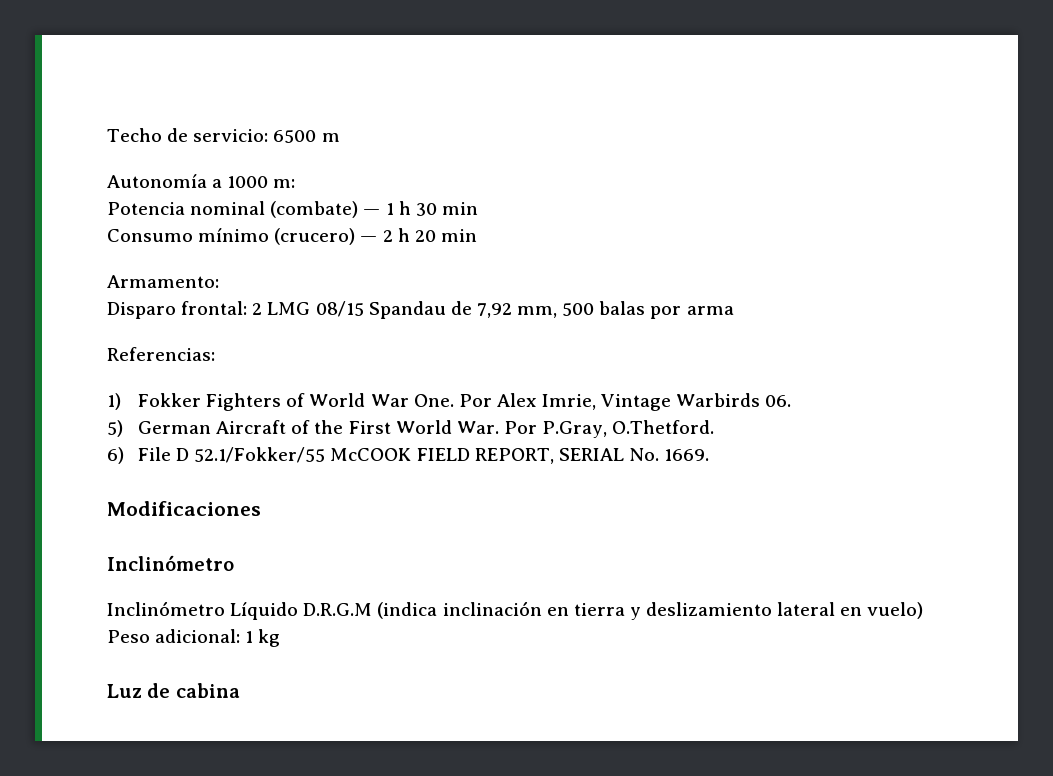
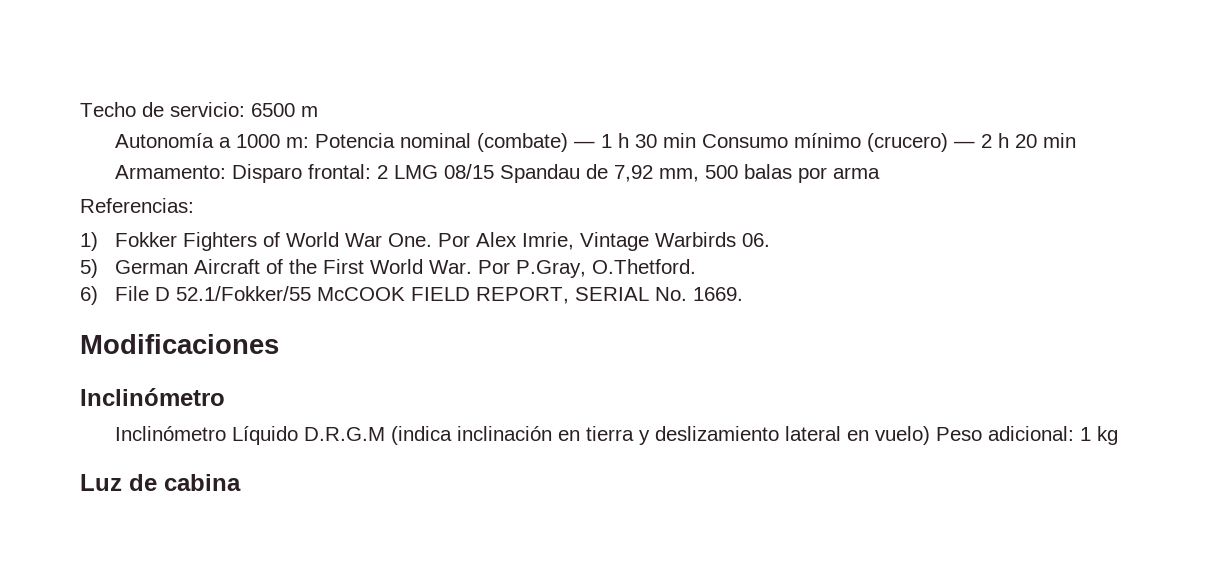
(296, 183) // -> (310, 142) none
(478, 208) // -> (697, 140) none
(219, 281) // -> (227, 172) none
(924, 610) // -> (931, 435) none

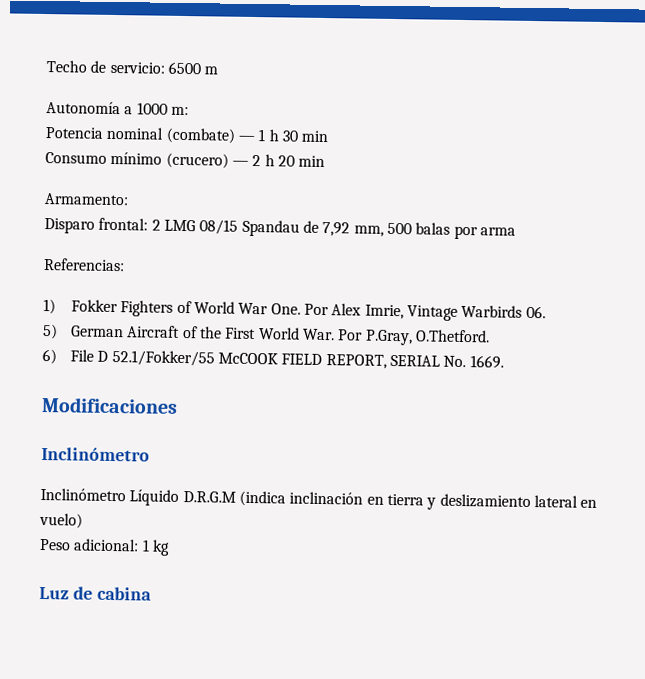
(310, 142) none -> (189, 111) //
(697, 140) none -> (329, 136) //
(227, 172) none -> (129, 199) //
(931, 435) none -> (83, 520) //

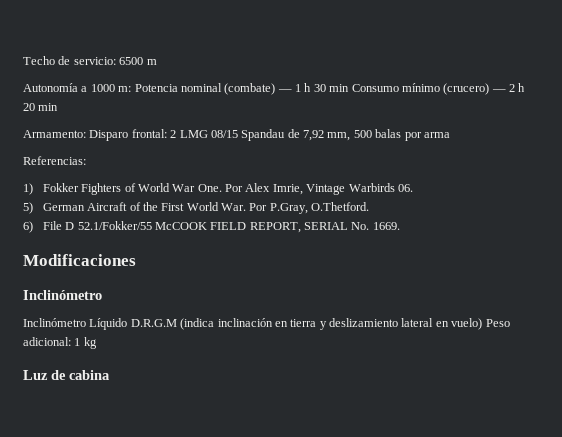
(189, 111) // -> (132, 89) none
(329, 136) // -> (350, 88) none
(129, 199) // -> (86, 134) none
(83, 520) // -> (483, 324) none

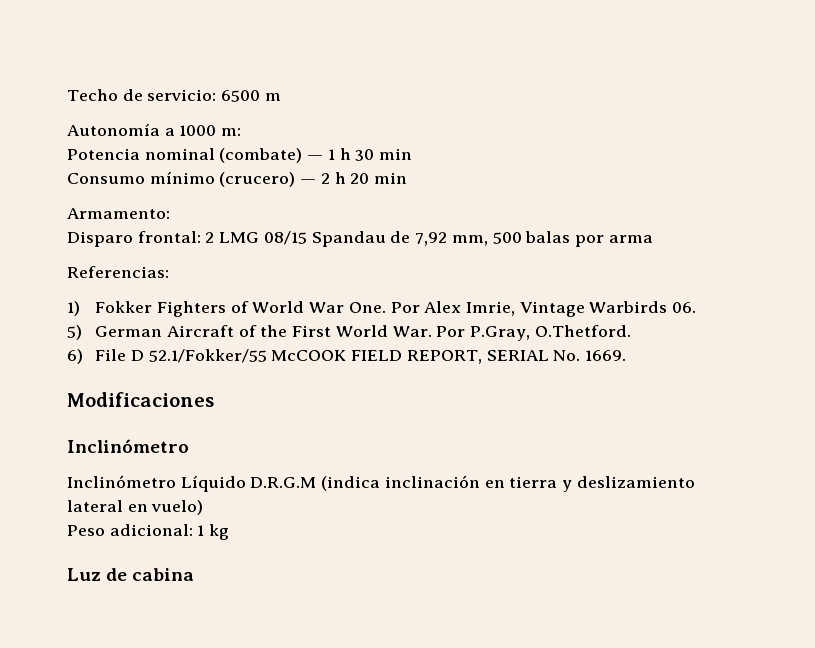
(132, 89) none -> (242, 132) //
(350, 88) none -> (413, 154) //
(86, 134) none -> (170, 213) //
(483, 324) none -> (204, 507) //

